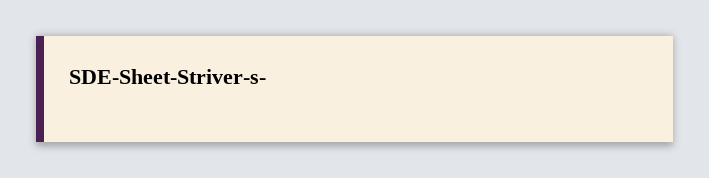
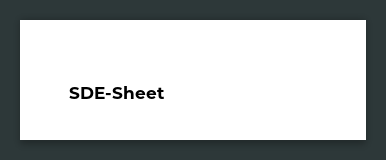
[69,69,266,84] SDE-Sheet-Striver-s- -> [69,86,165,99] SDE-Sheet

